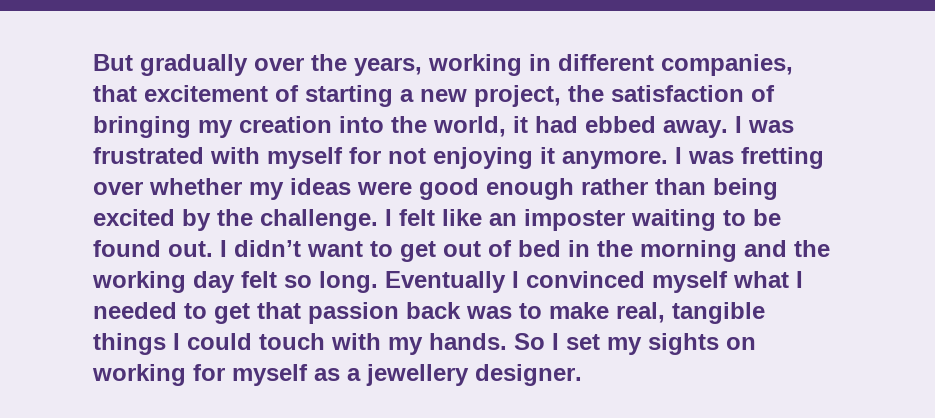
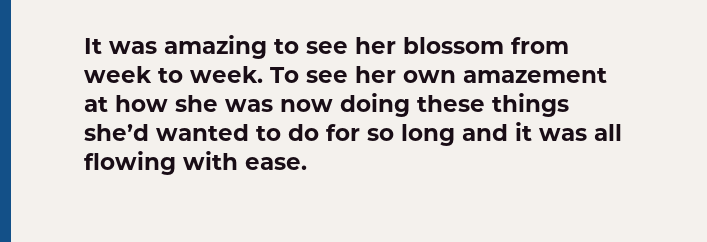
[93,54,793,76] [93,85,775,107] [93,116,794,138] [93,147,824,169] [93,178,778,200] [93,209,781,231] [93,240,830,262] [92,271,803,293] [93,302,765,324] [93,333,756,355] [92,364,582,386] But gradually over the years, working in different companies, that excitement of starting a new project, the satisfaction of bringing my creation into the world, it had ebbed away. I was frustrated with myself for not enjoying it anymore. I was fretting over whether my ideas were good enough rather than being excited by the challenge. I felt like an imposter waiting to be found out. I didn’t want to get out of bed in the morning and the working day felt so long. Eventually I convinced myself what I needed to get that passion back was to make real, tangible things I could touch with my hands. So I set my sights on working for myself as a jewellery designer. -> [84,35,569,59] [84,66,607,83] [84,93,569,117] [84,122,622,146] [84,151,307,175] It was amazing to see her blossom from week to week. To see her own amazement at how she was now doing these things she’d wanted to do for so long and it was all flowing with ease.

